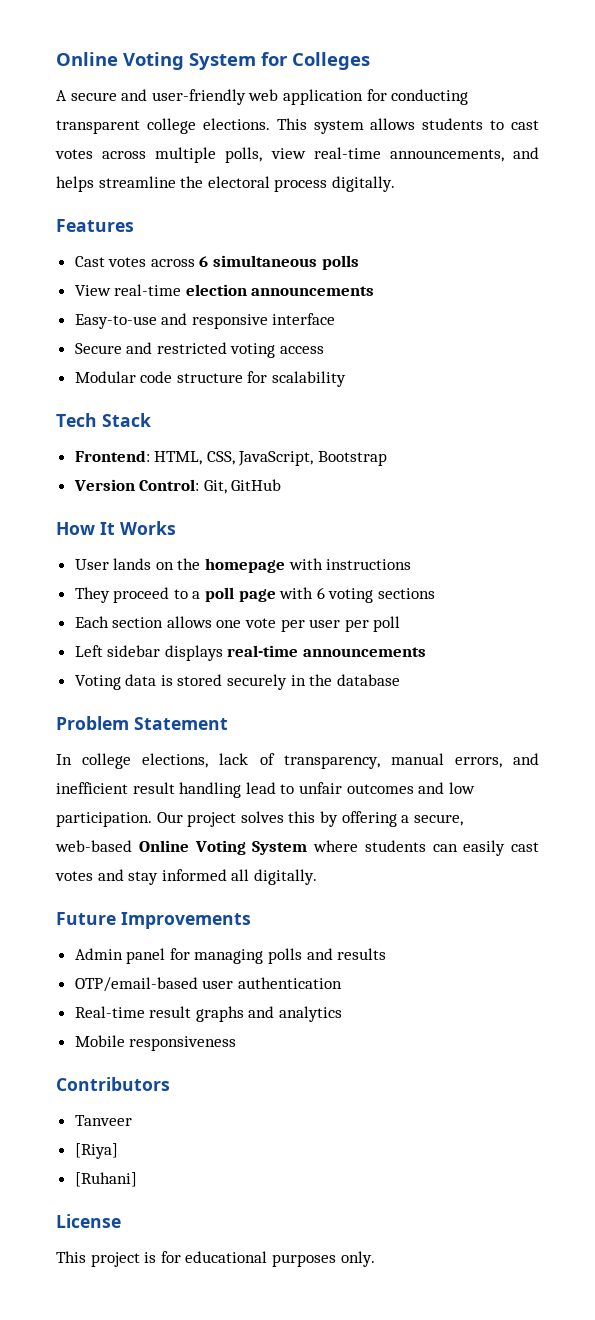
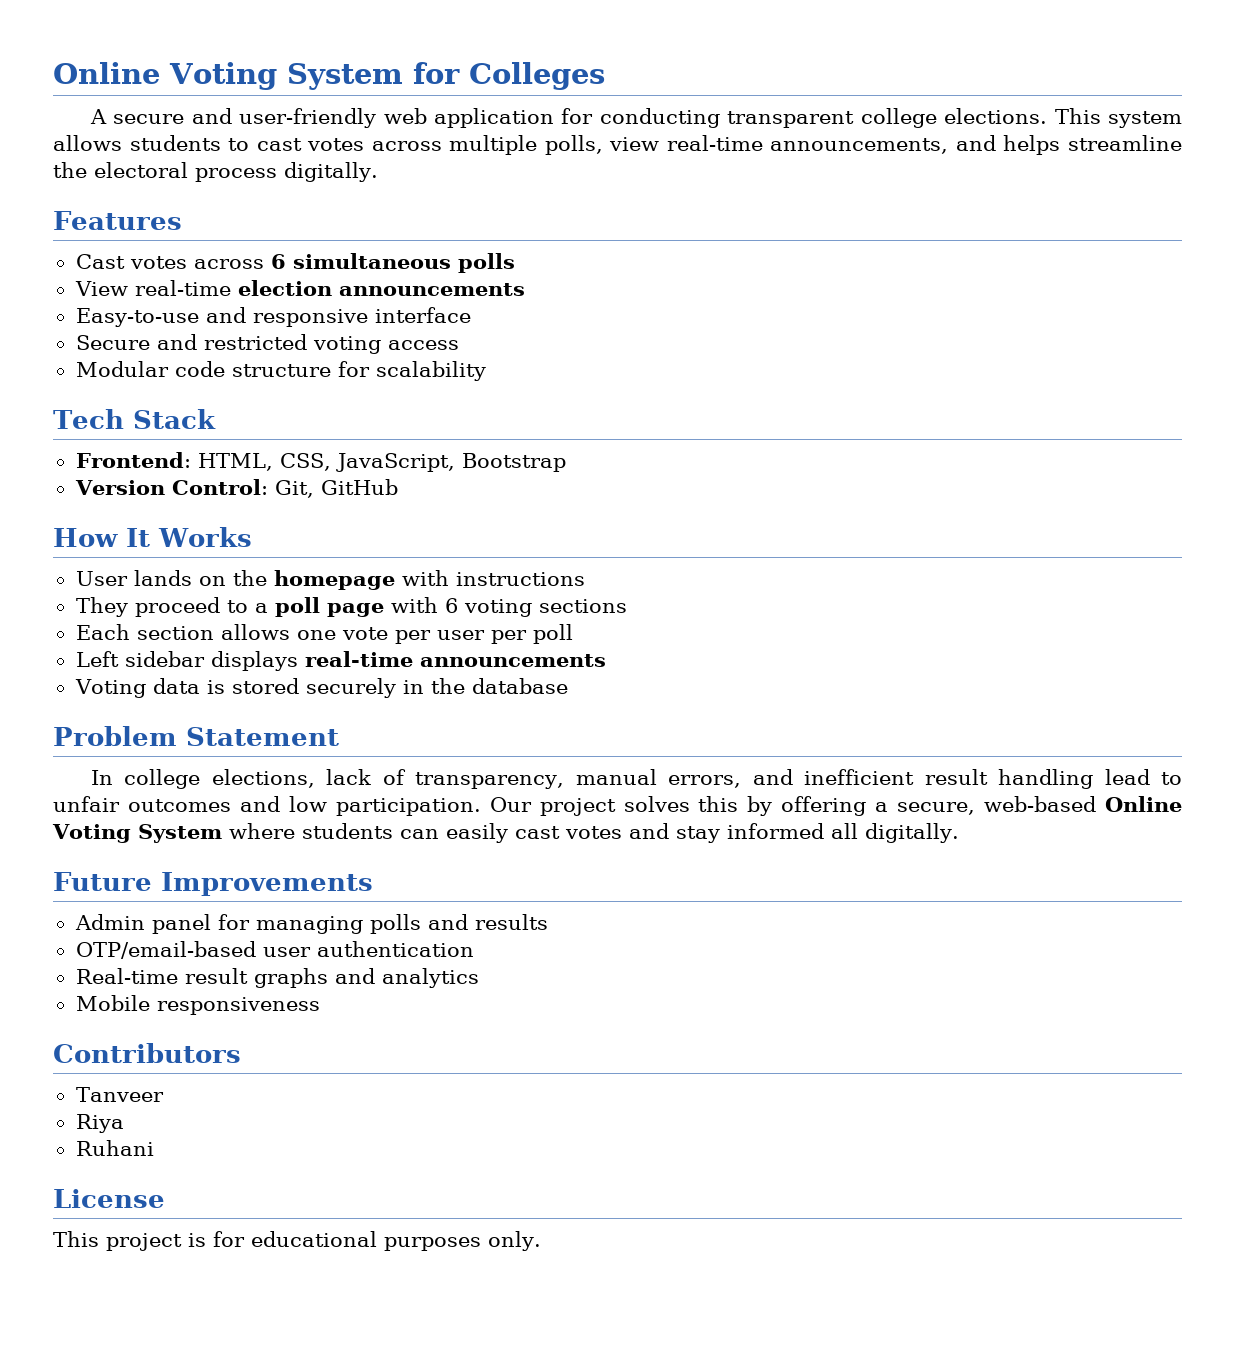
[74,1143,118,1159] [74,1172,137,1187] [Riya] // [Ruhani] -> [75,1114,124,1133] [75,1140,154,1156] Riya // Ruhani

